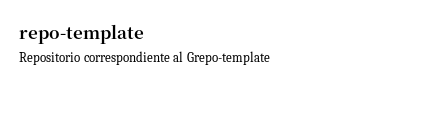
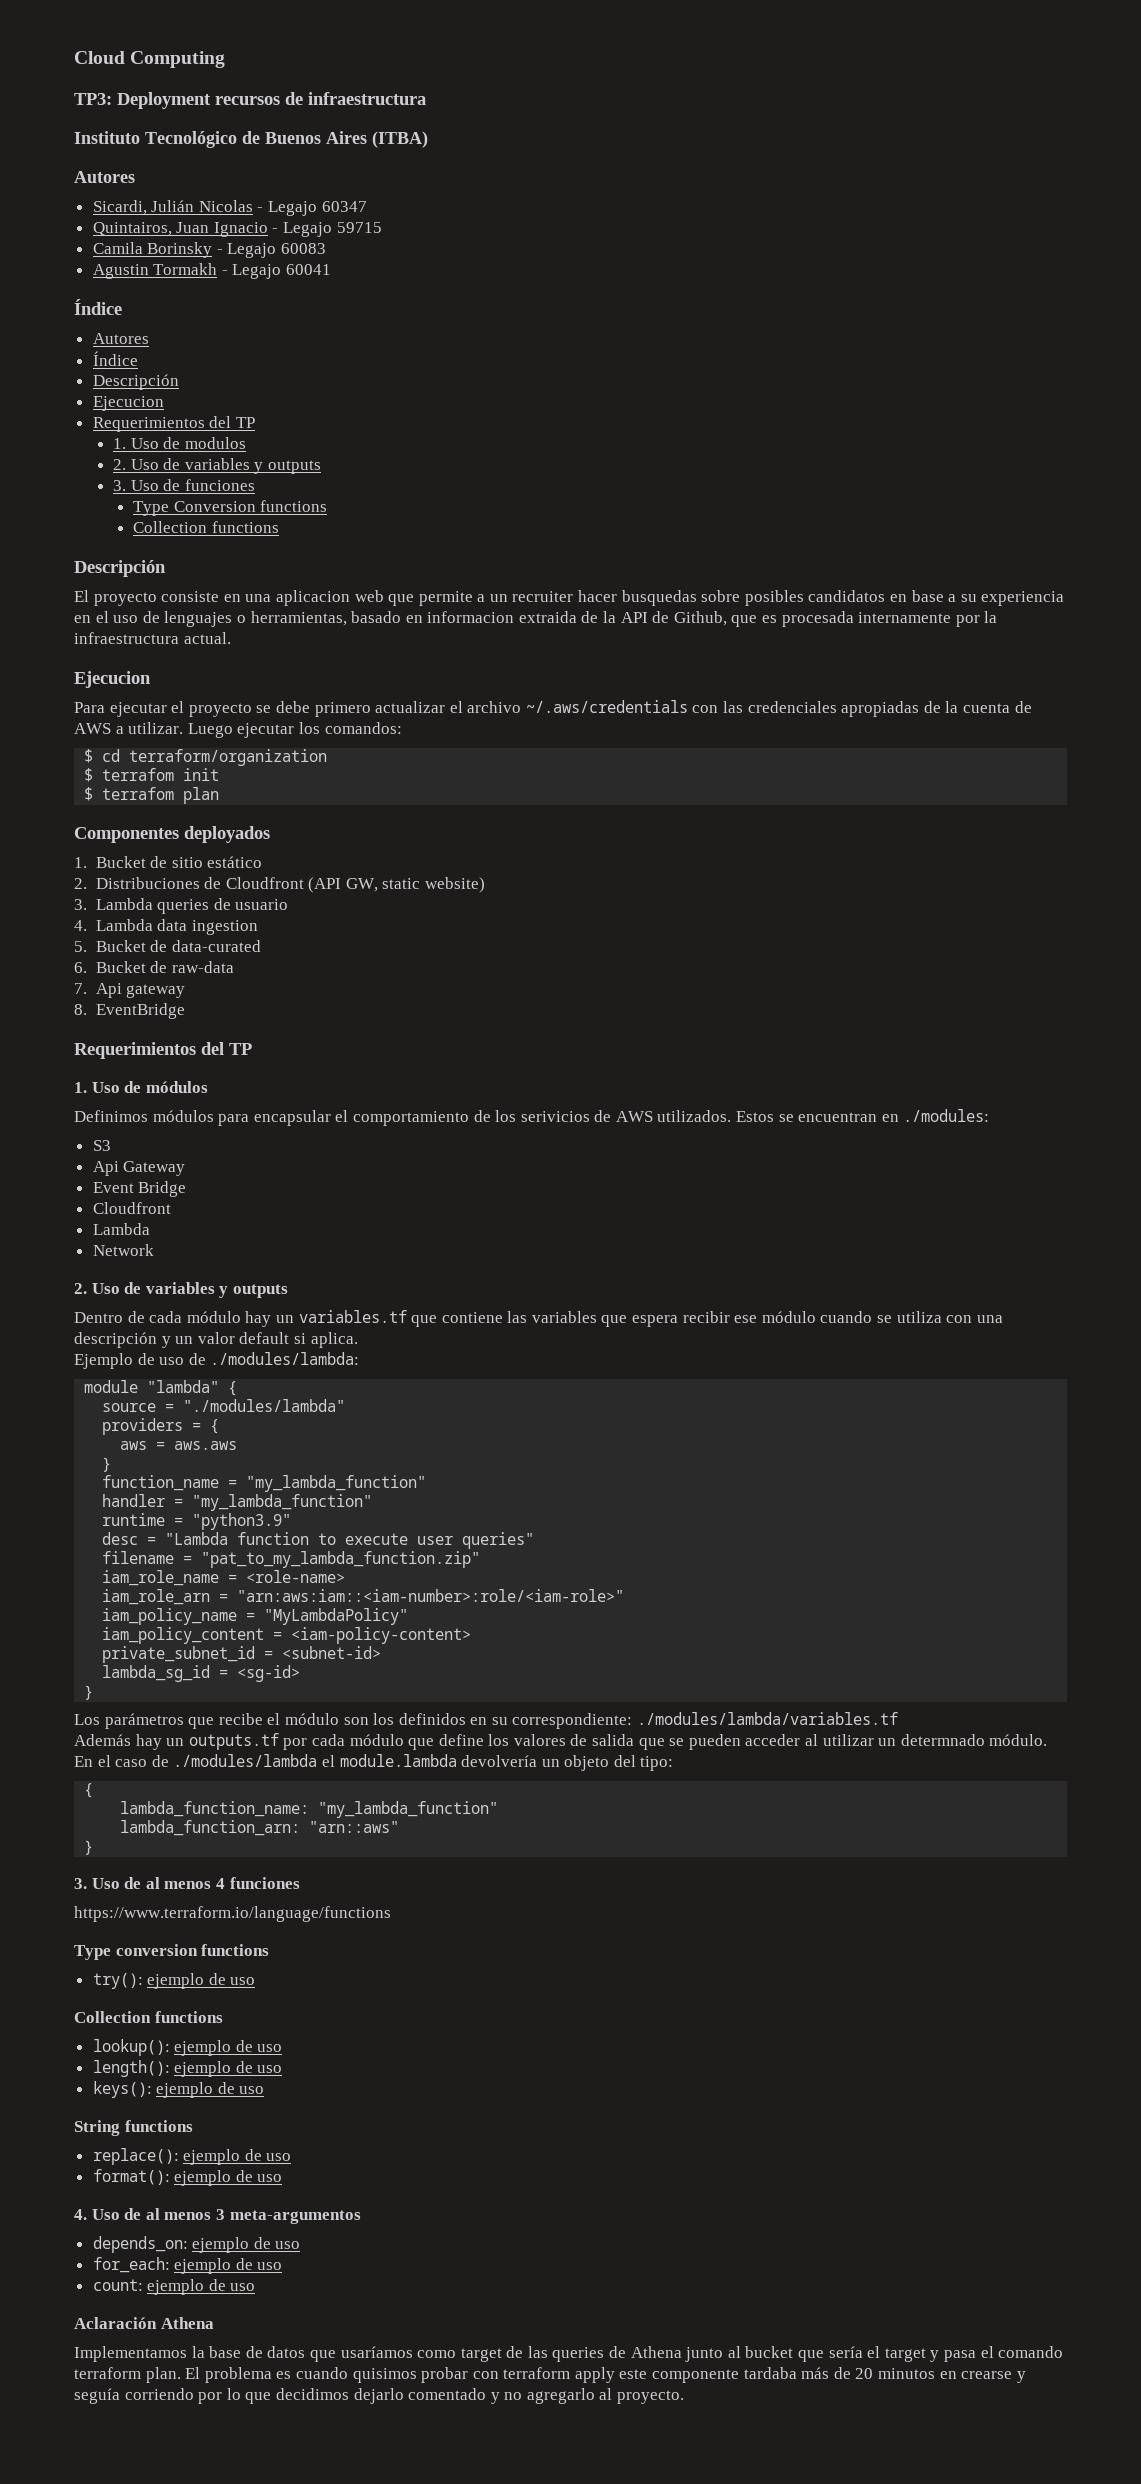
[19,24,144,44] [19,51,270,65] repo-template // Repositorio correspondiente al Grepo-template -> [74,51,226,68] [74,92,426,109] [74,131,428,148] [74,171,135,183] [92,200,367,216] [92,222,382,237] [92,242,327,258] [92,263,332,279] [74,299,122,315] [92,333,149,344] [92,351,138,366] [92,374,179,390] [92,396,164,411] [92,416,255,432] [112,437,246,449] [112,458,321,474] [112,479,255,491] [133,500,328,516] [133,521,279,533] [74,560,166,577] [74,590,1065,606] [74,611,998,627] [74,632,231,644] [74,671,151,688] [74,700,1032,717] [74,722,402,738] [84,749,328,766] [84,768,220,782] [84,787,220,804] [74,826,270,843] [74,856,263,868] [74,877,486,893] [74,898,289,914] [74,919,258,935] [74,940,261,952] [74,961,234,973] [74,983,186,998] [74,1003,185,1019] [74,1042,252,1059] [74,1081,208,1093] [74,1109,990,1126] [92,1140,111,1151] [92,1161,186,1176] [92,1181,187,1197] [92,1202,171,1214] [92,1223,150,1235] [92,1244,154,1256] [74,1282,288,1298] [74,1310,1003,1327] [74,1332,358,1348] [74,1352,360,1369] [84,1380,238,1396] [102,1399,346,1412] [102,1418,220,1435] [120,1441,238,1450] [102,1457,112,1472] [102,1475,427,1492] [102,1494,373,1511] [102,1513,292,1530] [102,1532,535,1549] [102,1551,481,1568] [102,1570,346,1586] [102,1589,625,1605] [102,1608,409,1625] [102,1627,472,1644] [102,1646,382,1663] [102,1665,301,1682] [84,1685,94,1700] [74,1712,899,1729] [74,1733,1048,1750] [74,1754,674,1771] [84,1783,94,1798] [120,1801,499,1818] [120,1820,400,1836] [84,1840,94,1855] [74,1877,300,1889] [74,1906,391,1922] [74,1944,270,1960] [92,1973,256,1989] [74,2011,223,2023] [92,2039,283,2056] [92,2060,283,2077] [92,2081,265,2098] [74,2120,193,2136] [92,2148,292,2165] [92,2169,283,2186] [74,2208,361,2224] [92,2236,301,2253] [92,2257,283,2274] [92,2279,256,2295] [74,2317,214,2329] [74,2346,1064,2362] [74,2367,1026,2383] [74,2388,685,2404] Cloud Computing // TP3: Deployment recursos de infraestructura // Instituto Tecnológico de Buenos Aires (ITBA) // Autores // Sicardi, Julián Nicolas - Legajo 60347 // Quintairos, Juan Ignacio - Legajo 59715 // Camila Borinsky - Legajo 60083 // Agustin Tormakh - Legajo 60041 // Índice // Autores // Índice // Descripción // Ejecucion // Requerimientos del TP // 1. Uso de modulos // 2. Uso de variables y outputs // 3. Uso de funciones // Type Conversion functions // Collection functions // Descripción // El proyecto consiste en una aplicacion web que permite a un recruiter hacer busquedas sobre posibles candidatos en base a su experiencia en el uso de lenguajes o herramientas, basado en informacion extraida de la API de Github, que es procesada internamente por la infraestructura actual. // Ejecucion // Para ejecutar el proyecto se debe primero actualizar el archivo ~/.aws/credentials con las credenciales apropiadas de la cuenta de AWS a utilizar. Luego ejecutar los comandos: // $ cd terraform/organization // $ terrafom init // $ terrafom plan // Componentes deployados // 1. Bucket de sitio estático // 2. Distribuciones de Cloudfront (API GW, static website) // 3. Lambda queries de usuario // 4. Lambda data ingestion // 5. Bucket de data-curated // 6. Bucket de raw-data // 7. Api gateway // 8. EventBridge // Requerimientos del TP // 1. Uso de módulos // Definimos módulos para encapsular el comportamiento de los serivicios de AWS utilizados. Estos se encuentran en ./modules: // S3 // Api Gateway // Event Bridge // Cloudfront // Lambda // Network // 2. Uso de variables y outputs // Dentro de cada módulo hay un variables.tf que contiene las variables que espera recibir ese módulo cuando se utiliza con una descripción y un valor default si aplica. // Ejemplo de uso de ./modules/lambda: // module "lambda" { // source = "./modules/lambda" // providers = { // aws = aws.aws // } // function_name = "my_lambda_function" // handler = "my_lambda_function" // runtime = "python3.9" // desc = "Lambda function to execute user queries" // filename = "pat_to_my_lambda_function.zip" // iam_role_name = <role-name> // iam_role_arn = "arn:aws:iam::<iam-number>:role/<iam-role>" // iam_policy_name = "MyLambdaPolicy" // iam_policy_content = <iam-policy-content> // private_subnet_id = <subnet-id> // lambda_sg_id = <sg-id> // } // Los parámetros que recibe el módulo son los definidos en su correspondiente: ./modules/lambda/variables.tf // Además hay un outputs.tf por cada módulo que define los valores de salida que se pueden acceder al utilizar un determnado módulo. En el caso de ./modules/lambda el module.lambda devolvería un objeto del tipo: // { // lambda_function_name: "my_lambda_function" // lambda_function_arn: "arn::aws" // } // 3. Uso de al menos 4 funciones // https://www.terraform.io/language/functions // Type conversion functions // try(): ejemplo de uso // Collection functions // lookup(): ejemplo de uso // length(): ejemplo de uso // keys(): ejemplo de uso // String functions // replace(): ejemplo de uso // format(): ejemplo de uso // 4. Uso de al menos 3 meta-argumentos // depends_on: ejemplo de uso // for_each: ejemplo de uso // count: ejemplo de uso // Aclaración Athena // Implementamos la base de datos que usaríamos como target de las queries de Athena junto al bucket que sería el target y pasa el comando terraform plan. El problema es cuando quisimos probar con terraform apply este componente tardaba más de 20 minutos en crearse y seguía corriendo por lo que decidimos dejarlo comentado y no agregarlo al proyecto.

